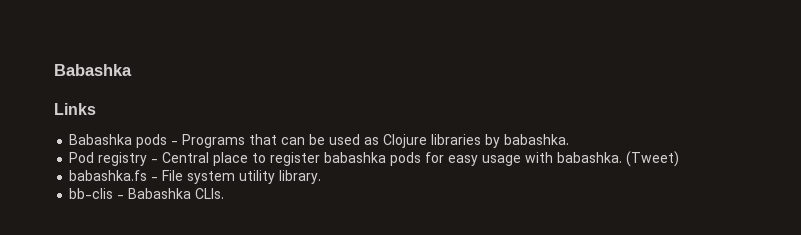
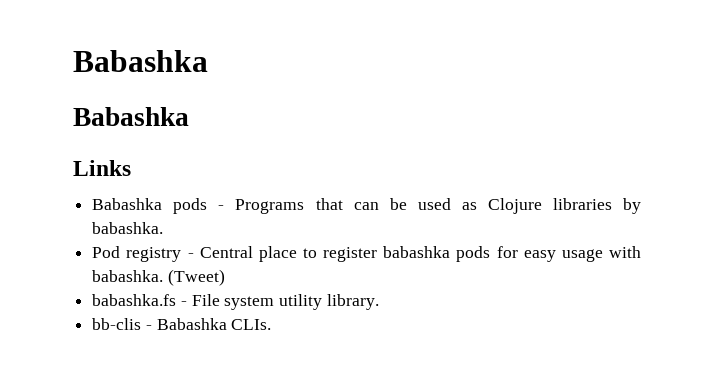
[54,64,132,76] Babashka -> [73,50,208,72] [73,107,189,126] Babashka // Babashka

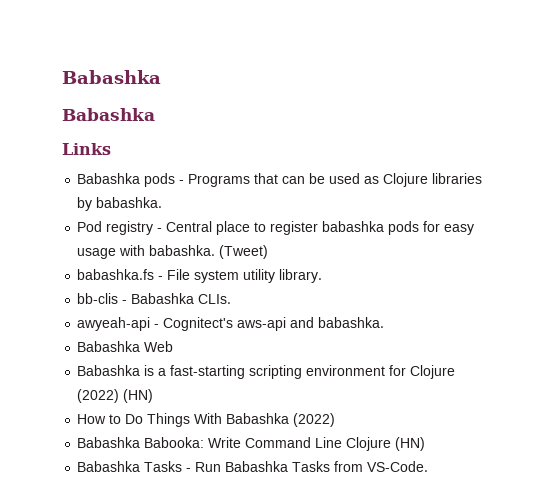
(272, 324) none -> [77,317,385,331] [77,341,174,352] [77,365,456,379] [77,389,154,403] [77,413,336,427] [77,437,426,451] [77,461,429,472] // awyeah-api - Cognitect's aws-api and babashka. // Babashka Web // Babashka is a fast-starting scripting environment for Clojure (2022) (HN) // How to Do Things With Babashka (2022) // Babashka Babooka: Write Command Line Clojure (HN) // Babashka Tasks - Run Babashka Tasks from VS-Code.

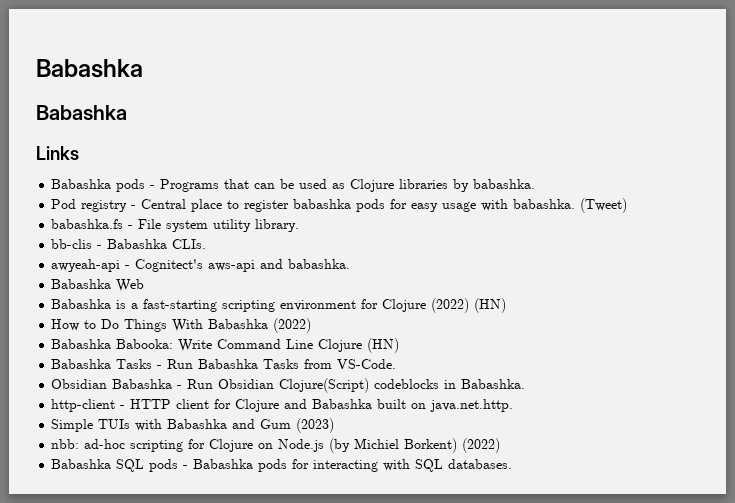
(429, 466) none -> [51,378,526,393] [51,399,514,412] [51,418,335,433] [51,438,501,453] [51,459,513,472] // Obsidian Babashka - Run Obsidian Clojure(Script) codeblocks in Babashka. // http-client - HTTP client for Clojure and Babashka built on java.net.http. // Simple TUIs with Babashka and Gum (2023) // nbb: ad-hoc scripting for Clojure on Node.js (by Michiel Borkent) (2022) // Babashka SQL pods - Babashka pods for interacting with SQL databases.

